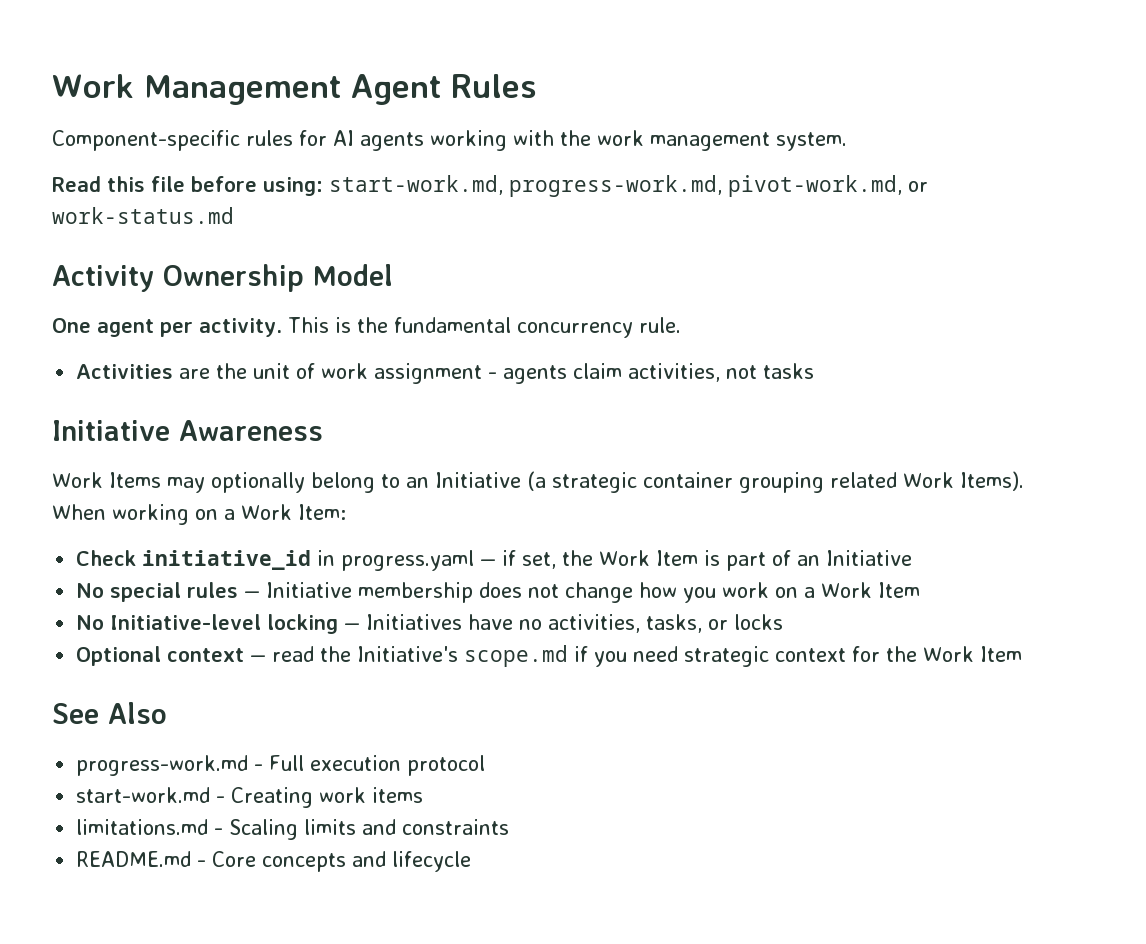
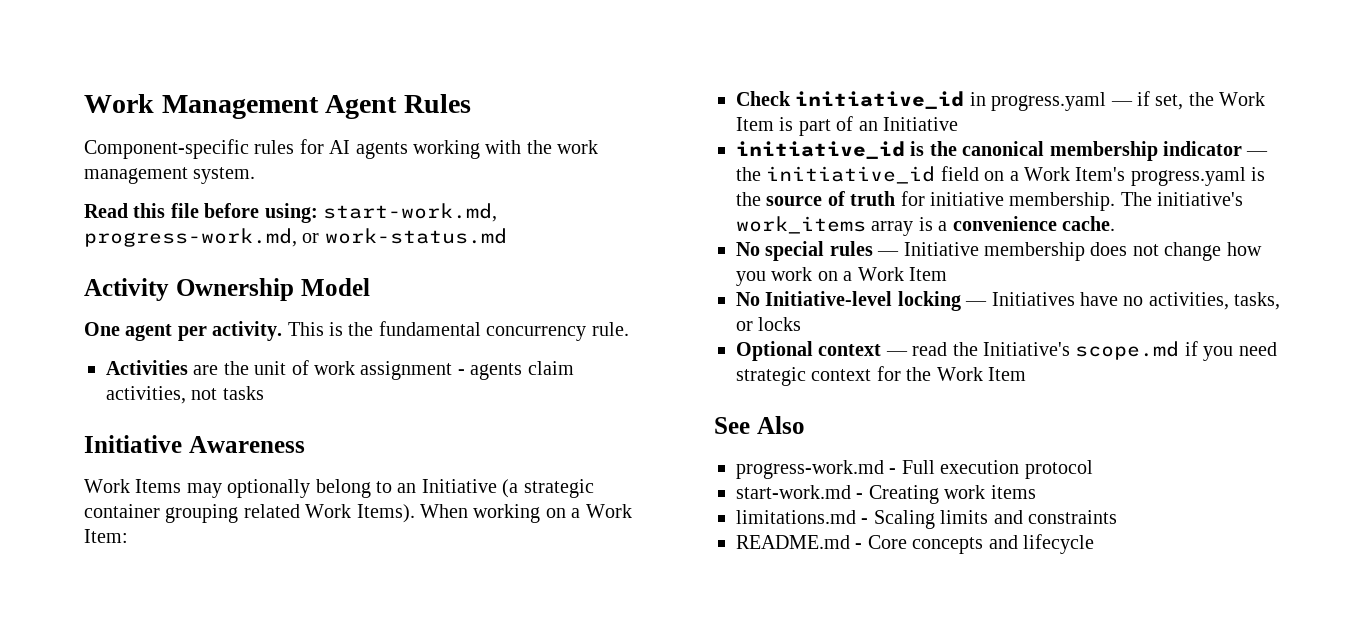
[728,175,902,197] pivot-work.md, -> (297, 237) none
(913, 558) none -> [736,141,1269,161] [736,166,1266,186] [736,191,1244,211] [736,216,1115,236] // initiative_id is the canonical membership indicator — the initiative_id field on a Work Item's progress.yaml is the source of truth for initiative membership. The initiative's work_items array is a convenience cache.

